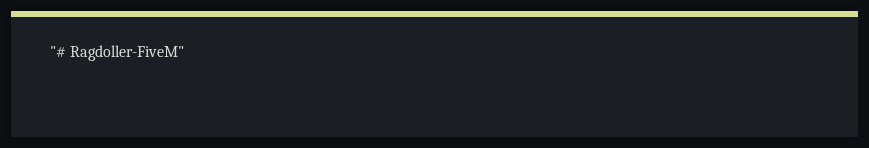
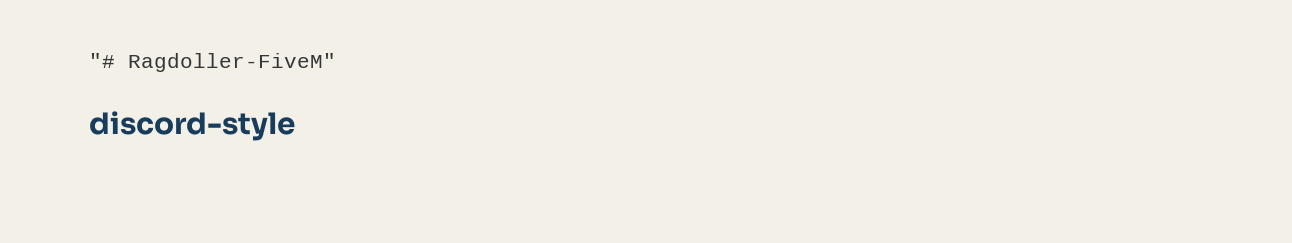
(185, 53) none -> [89,111,295,141] // discord-style

